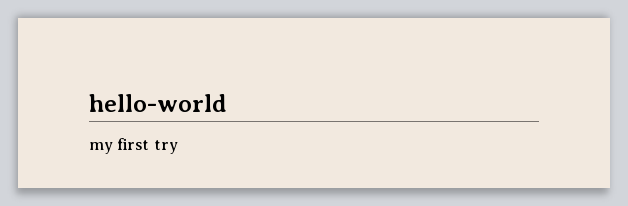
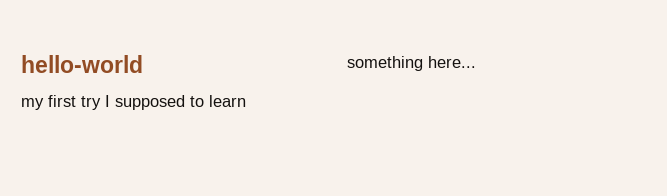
(178, 147) none -> [105,95,246,110] [347,56,476,71] I supposed to learn something here...

